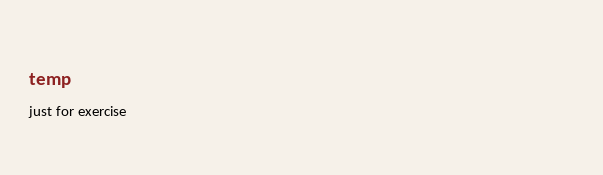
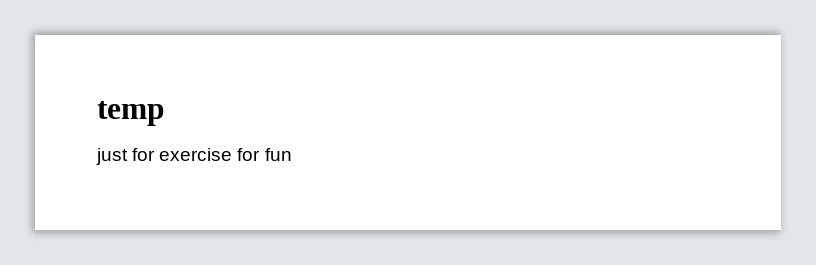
(126, 111) none -> [237,148,292,161] for fun

